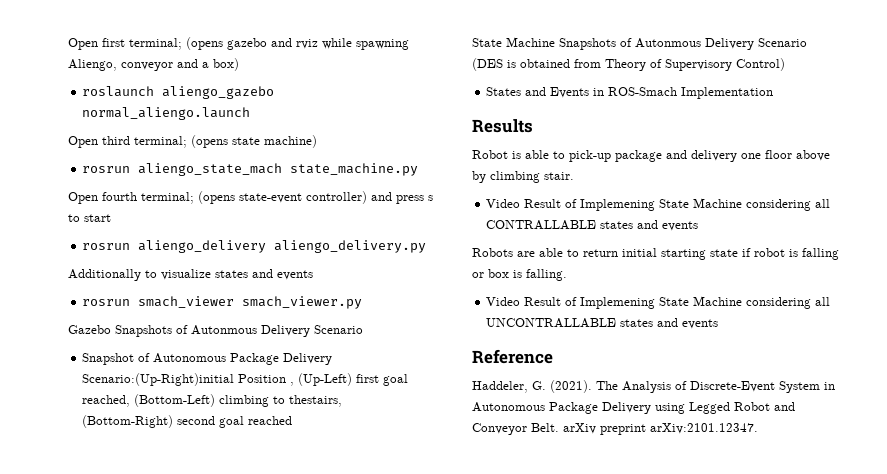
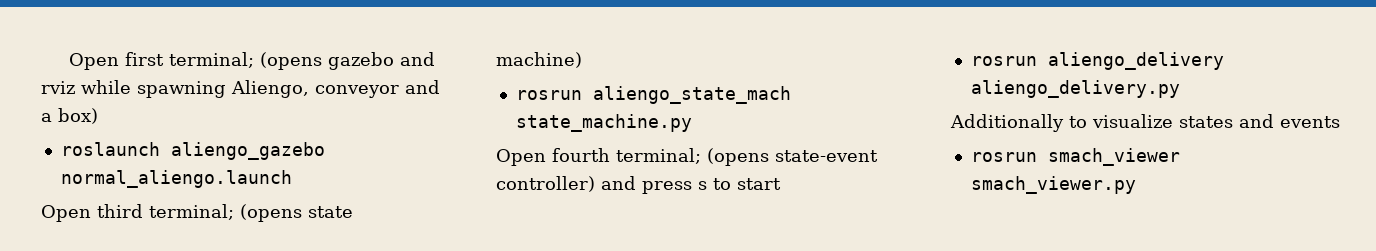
[68,325,363,337] [82,353,333,365] [82,373,409,386] [82,394,343,407] [82,415,293,428] [472,37,807,50] [472,58,785,71] [486,87,774,99] [472,119,533,133] [472,150,830,162] [472,171,574,183] [486,198,831,211] [486,220,699,231] [472,248,839,260] [472,269,567,281] [486,296,831,309] [486,318,719,329] [472,349,553,364] [472,380,835,393] [472,402,795,414] [472,423,758,435] // Gazebo Snapshots of Autonmous Delivery Scenario // Snapshot of Autonomous Package Delivery Scenario:(Up-Right)initial Position , (Up-Left) first goal reached, (Bottom-Left) climbing to thestairs, (Bottom-Right) second goal reached // State Machine Snapshots of Autonmous Delivery Scenario (DES is obtained from Theory of Supervisory Control) // States and Events in ROS-Smach Implementation // Results // Robot is able to pick-up package and delivery one floor above by climbing stair. // Video Result of Implemening State Machine considering all CONTRALLABLE states and events // Robots are able to return initial starting state if robot is falling or box is falling. // Video Result of Implemening State Machine considering all UNCONTRALLABLE states and events // Reference // Haddeler, G. (2021). The Analysis of Discrete-Event System in Autonomous Package Delivery using Legged Robot and Conveyor Belt. arXiv preprint arXiv:2101.12347. -> (1136, 185) none

